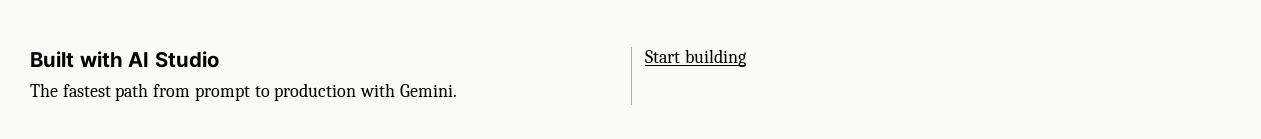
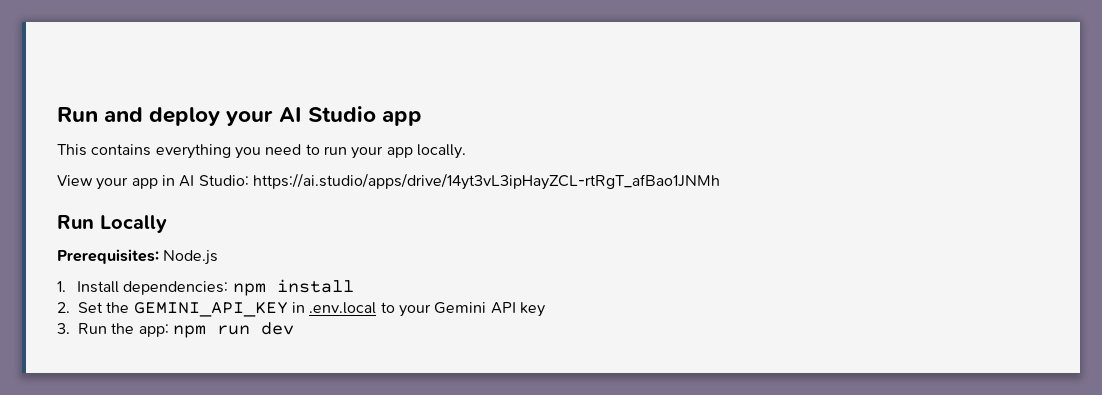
[30,51,220,68] [30,83,457,101] [645,49,747,67] Built with AI Studio // The fastest path from prompt to production with Gemini. // Start building -> [57,106,423,126] [57,144,466,159] [57,173,720,190] [57,215,167,233] [57,249,219,265] [57,279,354,296] [57,302,545,317] [57,322,294,338] Run and deploy your AI Studio app // This contains everything you need to run your app locally. // View your app in AI Studio: https://ai.studio/apps/drive/14yt3vL3ipHayZCL-rtRgT_afBao1JNMh // Run Locally // Prerequisites: Node.js // 1. Install dependencies: npm install // 2. Set the GEMINI_API_KEY in .env.local to your Gemini API key // 3. Run the app: npm run dev

